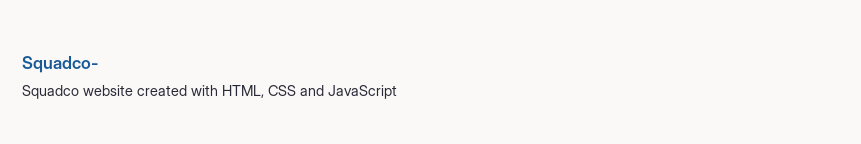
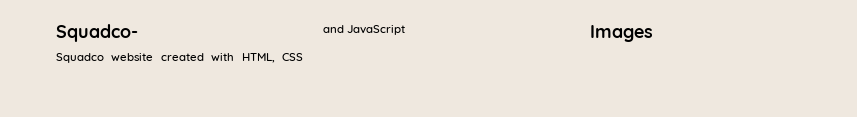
(397, 92) none -> [590,25,653,42] // Images

